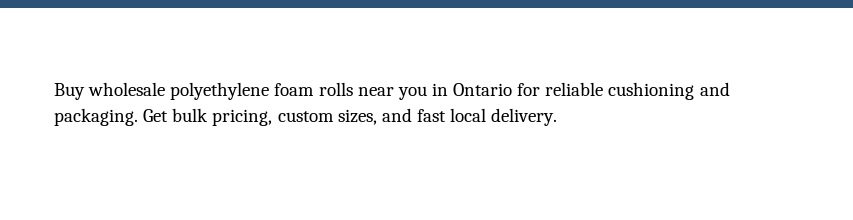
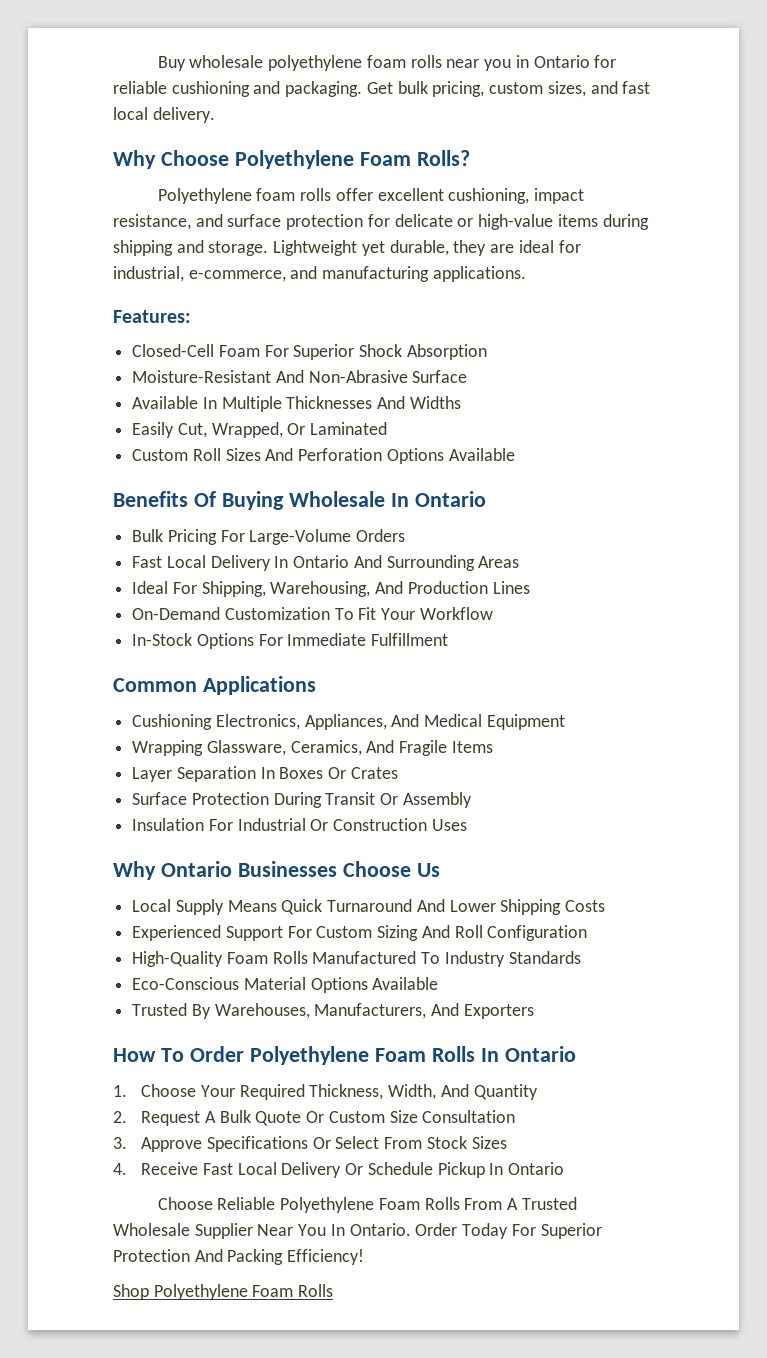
(558, 117) none -> [113,150,470,169] [157,188,585,204] [113,214,649,230] [113,240,581,256] [113,266,526,282] [113,310,191,323] [132,344,487,360] [132,370,468,383] [132,396,461,412] [132,422,388,438] [132,448,515,464] [113,491,486,510] [132,529,406,545] [132,555,520,571] [132,581,530,597] [132,607,493,620] [132,633,449,649] [113,676,316,695] [132,714,565,730] [132,740,493,756] [132,766,398,782] [132,792,472,808] [132,818,467,831] [113,861,440,880] [132,899,606,915] [132,925,588,941] [132,951,581,967] [132,977,439,993] [132,1003,534,1019] [113,1046,576,1065] [113,1084,538,1100] [113,1110,516,1126] [113,1136,507,1152] [113,1162,564,1178] [157,1197,577,1213] [113,1223,602,1239] [113,1249,365,1265] [113,1284,334,1300] // Why Choose Polyethylene Foam Rolls? // Polyethylene foam rolls offer excellent cushioning, impact resistance, and surface protection for delicate or high-value items during shipping and storage. Lightweight yet durable, they are ideal for industrial, e-commerce, and manufacturing applications. // Features: // Closed-Cell Foam For Superior Shock Absorption // Moisture-Resistant And Non-Abrasive Surface // Available In Multiple Thicknesses And Widths // Easily Cut, Wrapped, Or Laminated // Custom Roll Sizes And Perforation Options Available // Benefits Of Buying Wholesale In Ontario // Bulk Pricing For Large-Volume Orders // Fast Local Delivery In Ontario And Surrounding Areas // Ideal For Shipping, Warehousing, And Production Lines // On-Demand Customization To Fit Your Workflow // In-Stock Options For Immediate Fulfillment // Common Applications // Cushioning Electronics, Appliances, And Medical Equipment // Wrapping Glassware, Ceramics, And Fragile Items // Layer Separation In Boxes Or Crates // Surface Protection During Transit Or Assembly // Insulation For Industrial Or Construction Uses // Why Ontario Businesses Choose Us // Local Supply Means Quick Turnaround And Lower Shipping Costs // Experienced Support For Custom Sizing And Roll Configuration // High-Quality Foam Rolls Manufactured To Industry Standards // Eco-Conscious Material Options Available // Trusted By Warehouses, Manufacturers, And Exporters // How To Order Polyethylene Foam Rolls In Ontario // 1. Choose Your Required Thickness, Width, And Quantity // 2. Request A Bulk Quote Or Custom Size Consultation // 3. Approve Specifications Or Select From Stock Sizes // 4. Receive Fast Local Delivery Or Schedule Pickup In Ontario // Choose Reliable Polyethylene Foam Rolls From A Trusted Wholesale Supplier Near You In Ontario. Order Today For Superior Protection And Packing Efficiency! // Shop Polyethylene Foam Rolls

